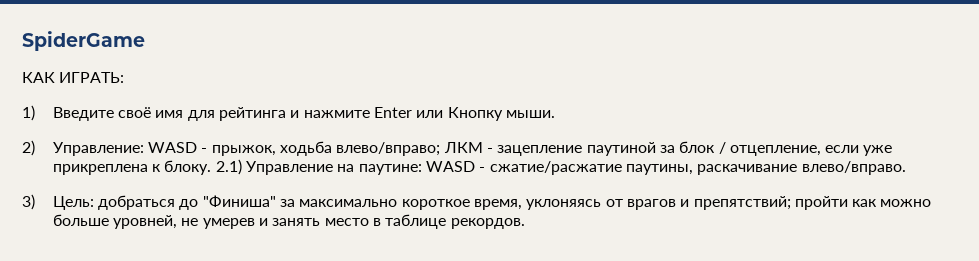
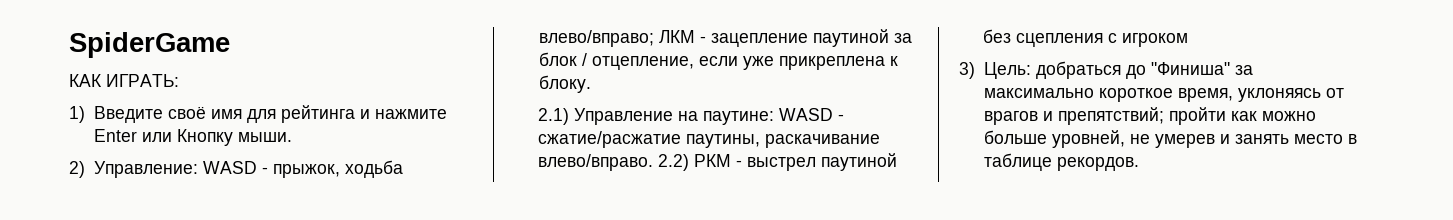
(212, 167) none -> (591, 84) //
(906, 168) none -> [657,153,897,171] [982,29,1188,47] 2.2) РКМ - выстрел паутиной без сцепления с игроком

